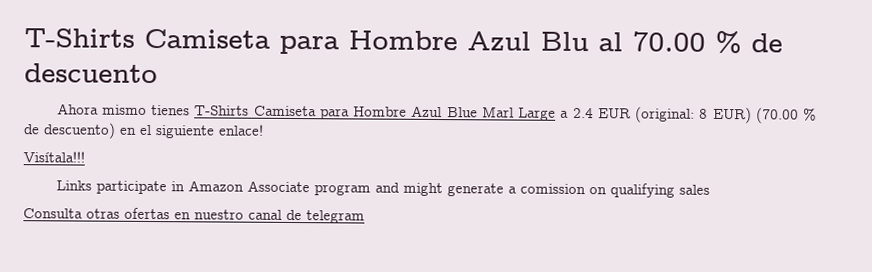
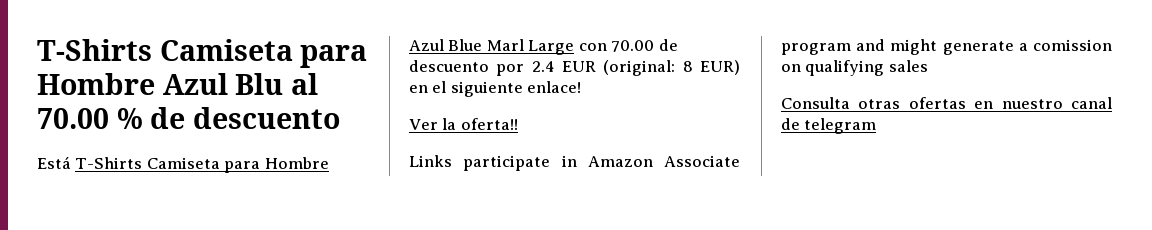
[56,103,191,116] Ahora mismo tienes -> [37,156,71,169] Está
[560,110,570,118] a -> [578,39,678,52] [409,60,525,76] con 70.00 de descuento por
[755,107,818,124] [24,122,116,139] (70.00 % de descuento) -> (740, 67) none
[23,151,85,163] Visítala!!! -> [409,118,518,130] Ver la oferta!!

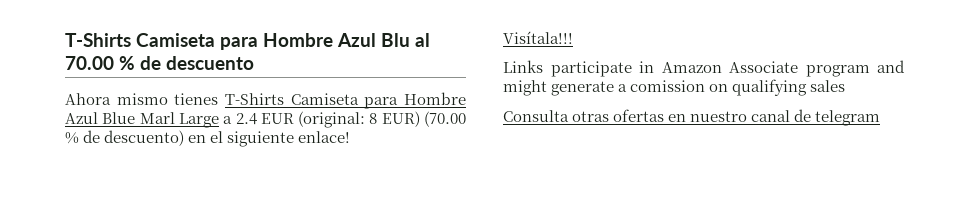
[37,156,71,169] Está -> [65,93,219,105] Ahora mismo tienes
[578,39,678,52] [409,60,525,76] con 70.00 de descuento por -> [223,116,233,124] a
(740, 67) none -> [424,111,467,127] [65,130,185,146] (70.00 % de descuento)
[409,118,518,130] Ver la oferta!! -> [503,31,573,44] Visítala!!!

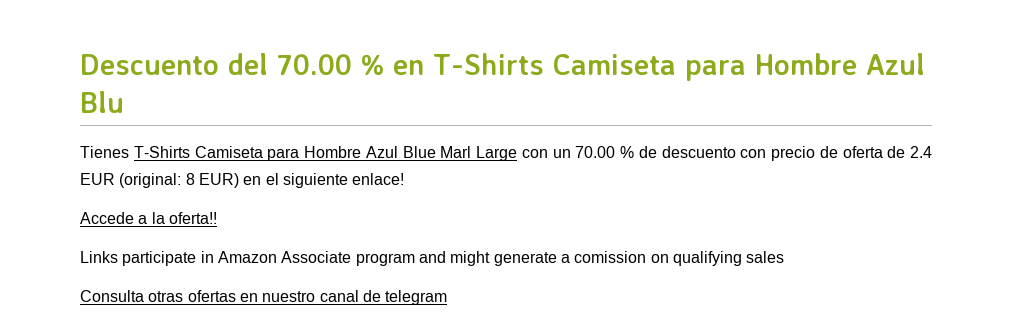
(65, 40) none -> [80,53,424,75] Descuento del 70.00 % en
[415,33,430,47] [65,56,254,70] [65,93,219,105] al 70.00 % de descuento // Ahora mismo tienes -> [80,146,129,158] // Tienes
[223,116,233,124] a -> [521,146,906,161] con un 70.00 % de descuento con precio de oferta de
[424,111,467,127] [65,130,185,146] (70.00 % de descuento) -> (239, 180) none
[503,31,573,44] Visítala!!! -> [80,212,217,224] Accede a la oferta!!

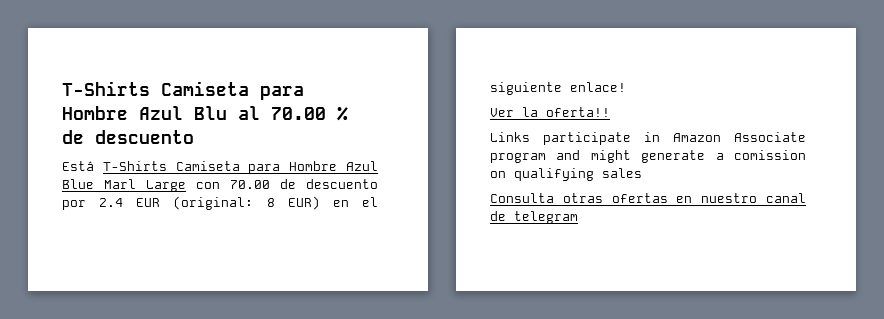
[80,53,424,75] Descuento del 70.00 % en -> (62, 88) none
[80,146,129,158] // Tienes -> [238,106,348,121] [62,130,194,144] [62,161,94,171] al 70.00 % de descuento // Está
[552,146,906,161] un 70.00 % de descuento con precio de oferta de -> [230,179,378,189] [62,200,86,210] 70.00 de descuento por
[80,212,148,224] Accede a -> [490,108,514,117] Ver

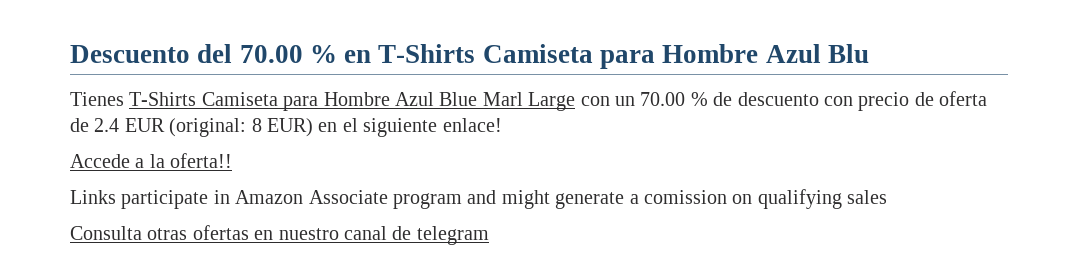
(62, 88) none -> [70,44,372,63] Descuento del 70.00 % en
[238,106,348,121] [62,130,194,144] [62,161,94,171] al 70.00 % de descuento // Está -> [70,92,124,106] // Tienes
[230,179,378,189] [62,200,86,210] 70.00 de descuento por -> [614,91,988,111] [70,118,89,132] un 70.00 % de descuento con precio de oferta de
[490,108,514,117] Ver -> [70,154,145,168] Accede a

